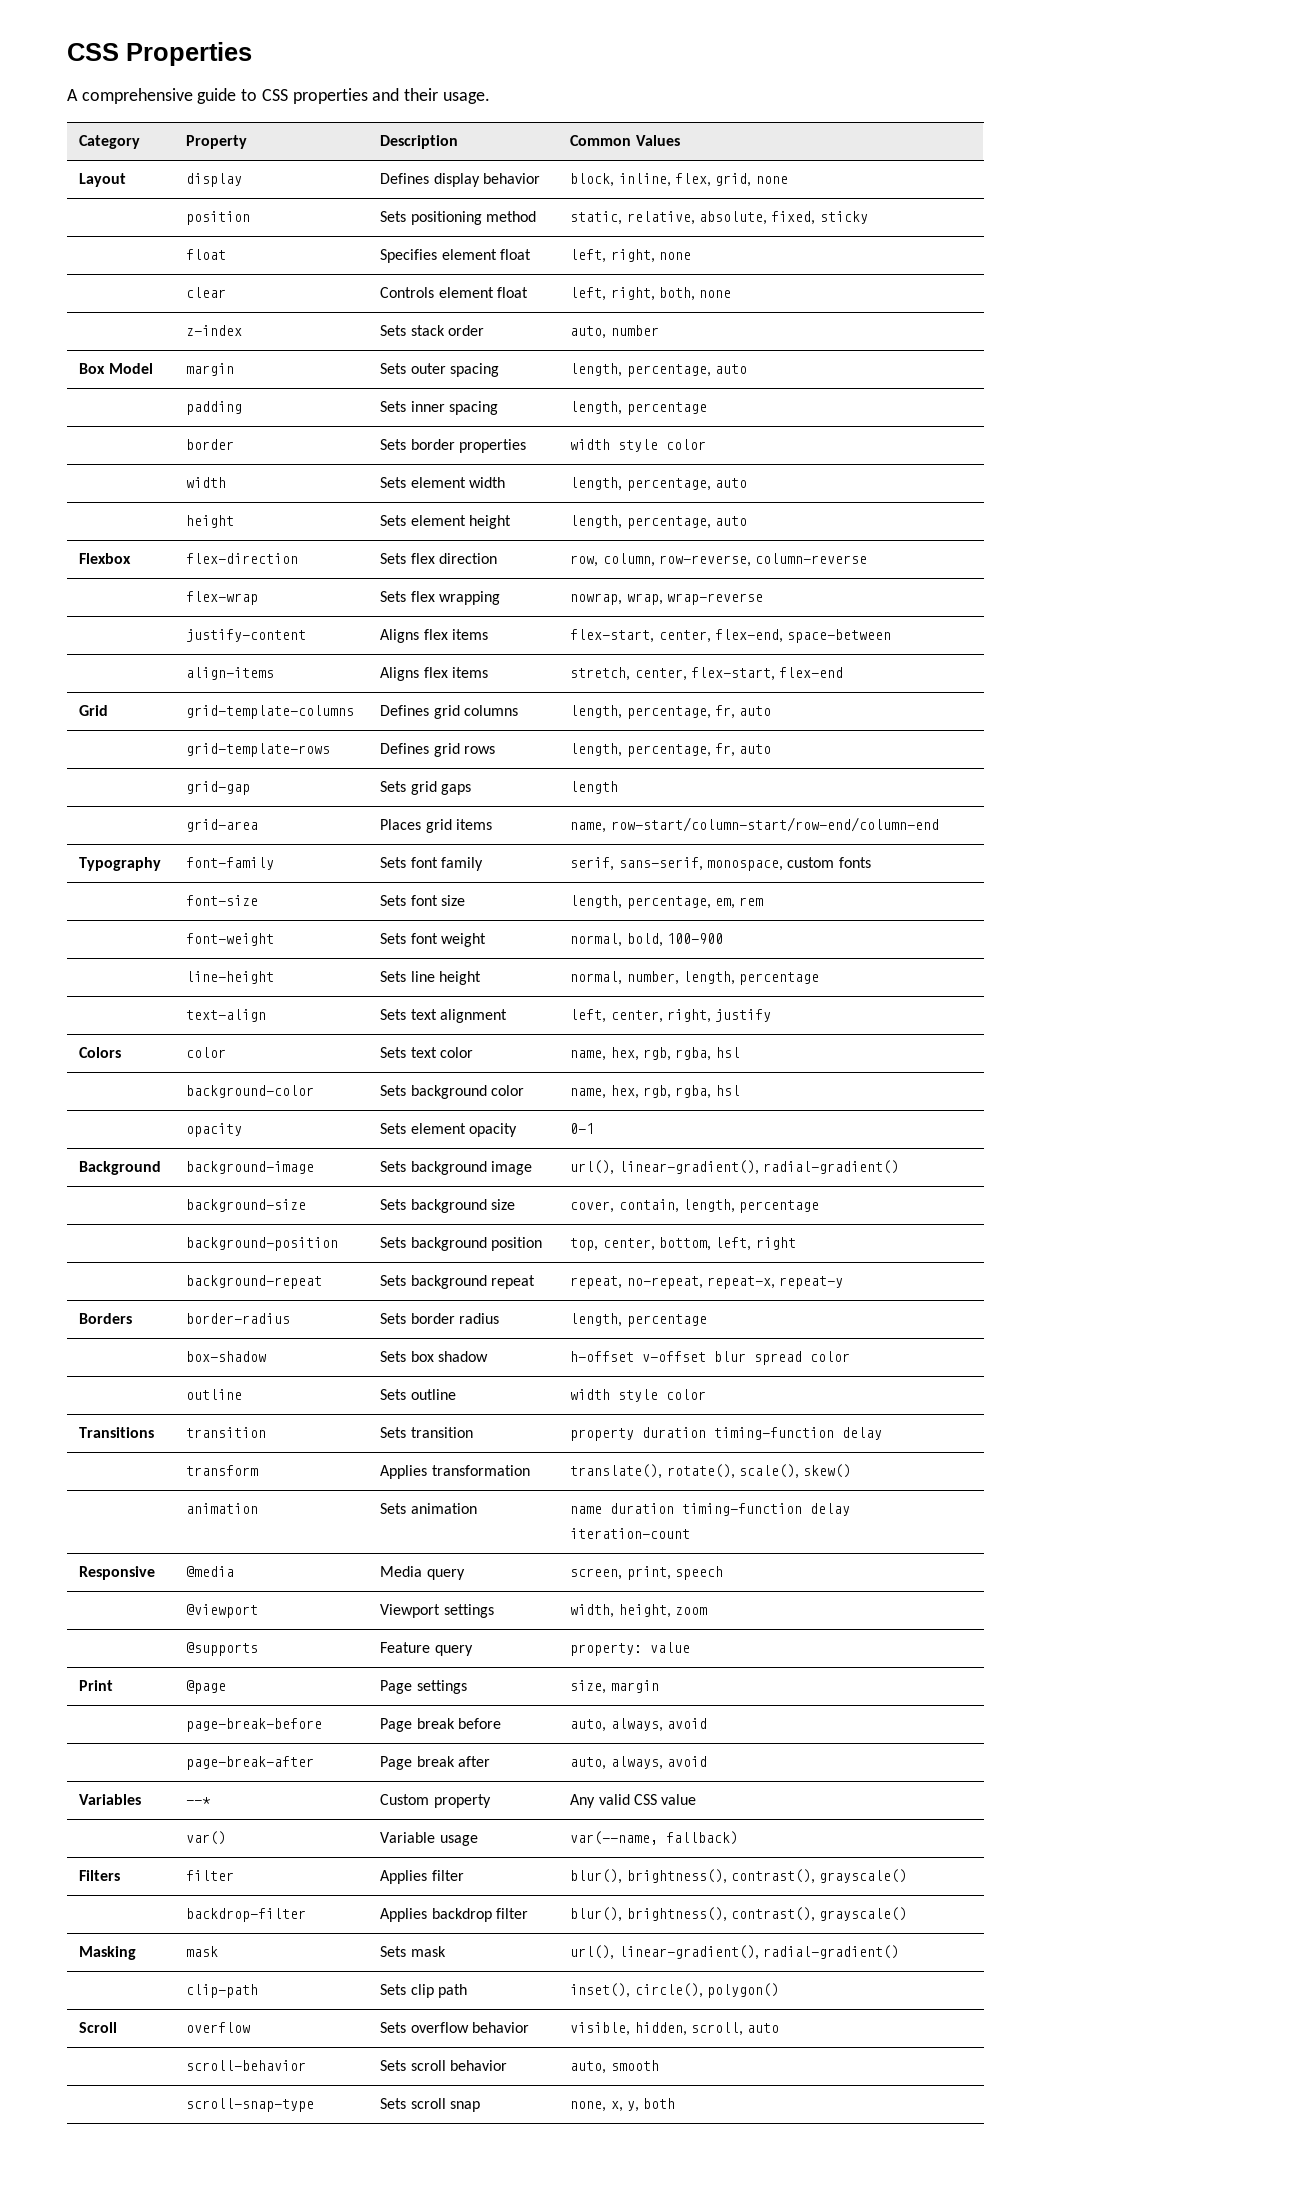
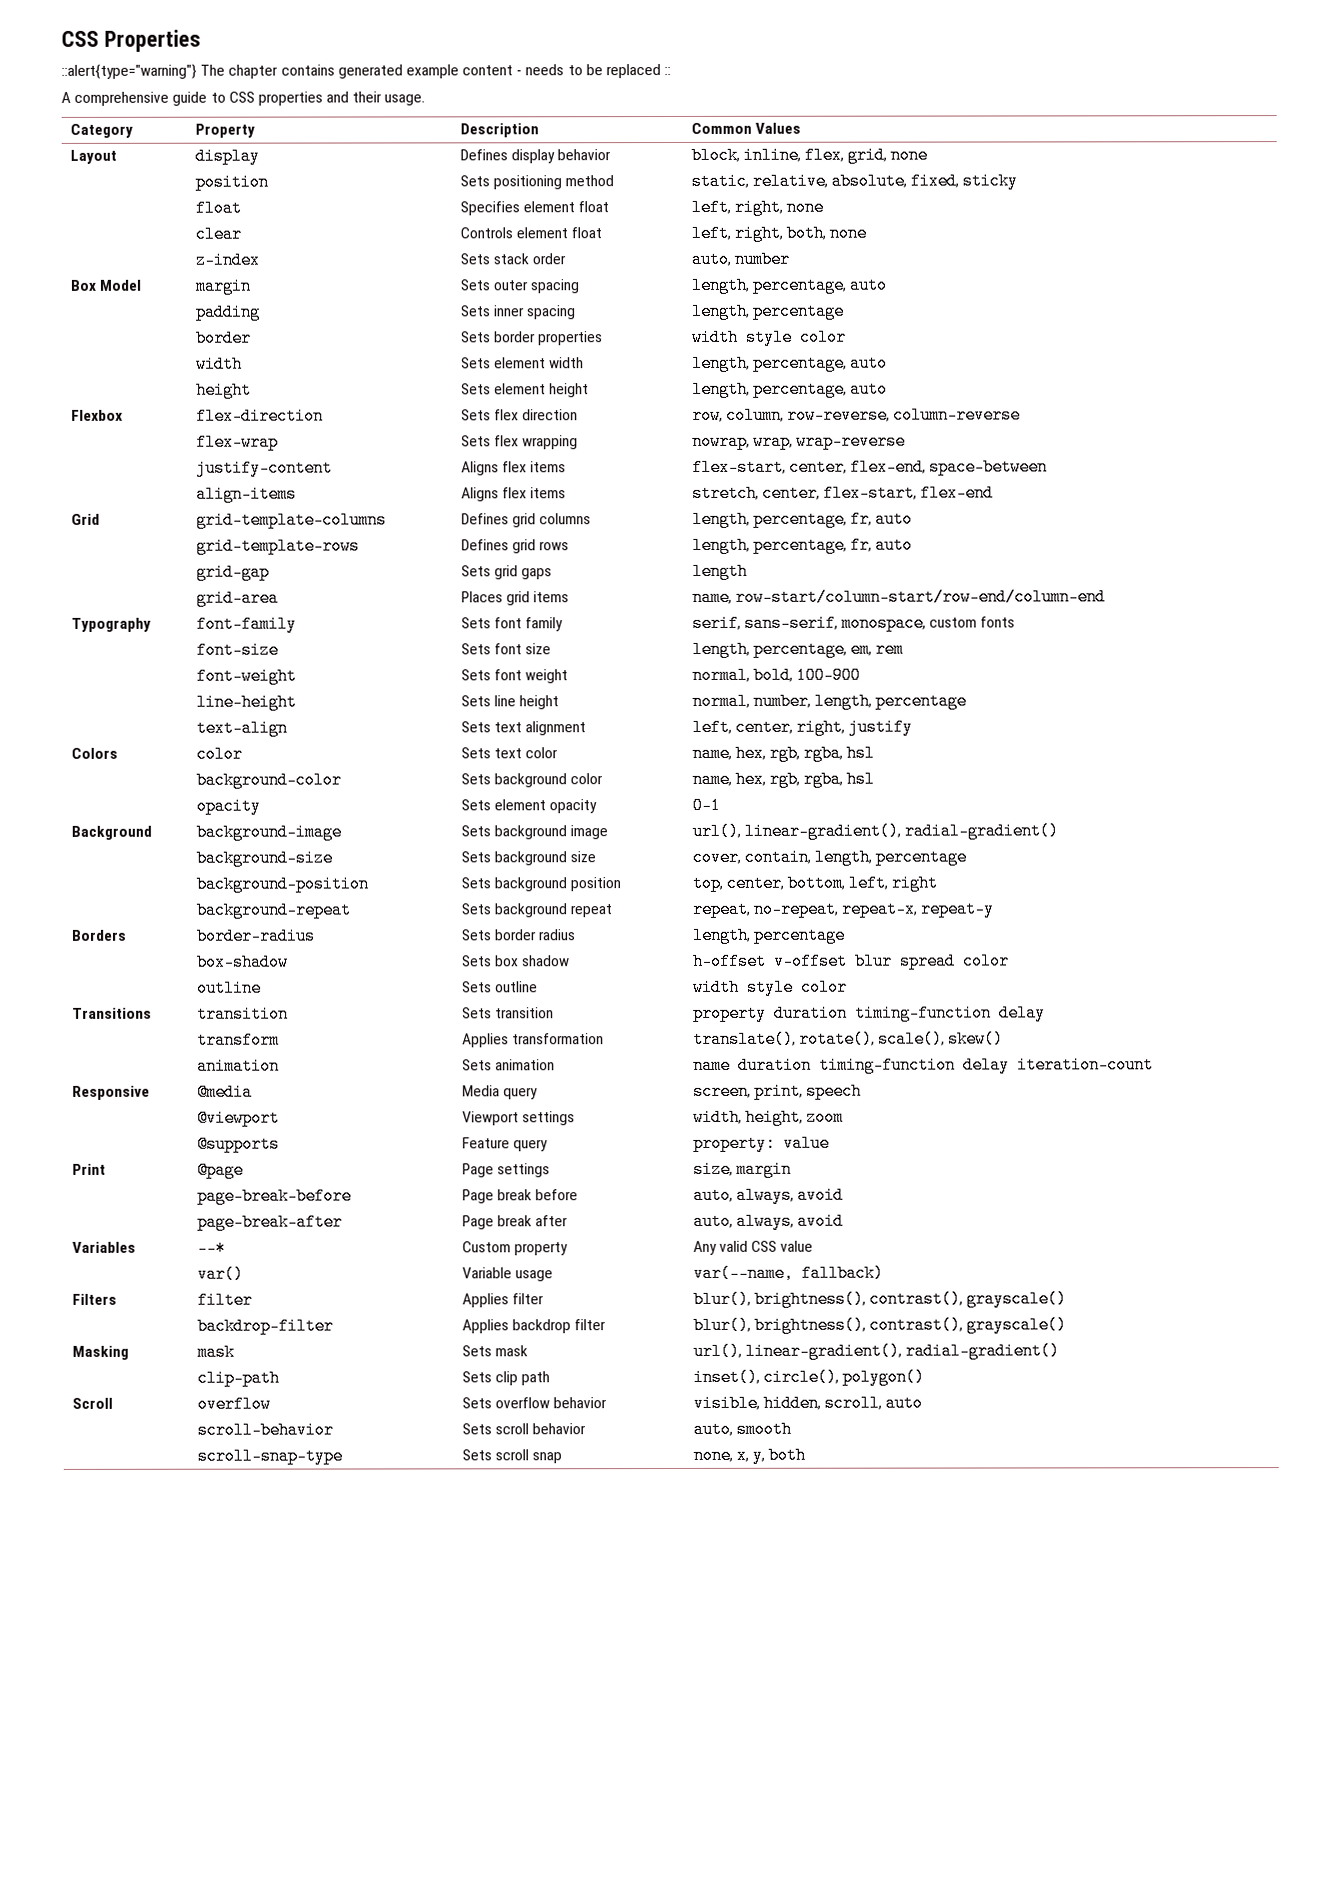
(252, 54) none -> [61,63,672,79] // ::alert{type="warning"} The chapter contains generated example content - needs to be replaced ::

